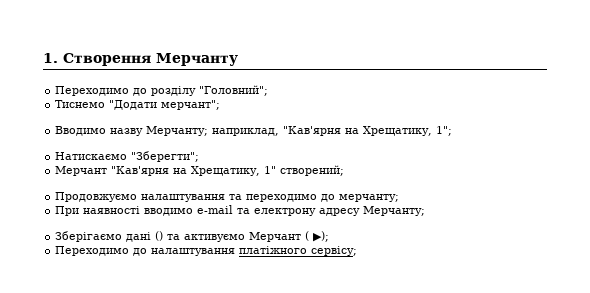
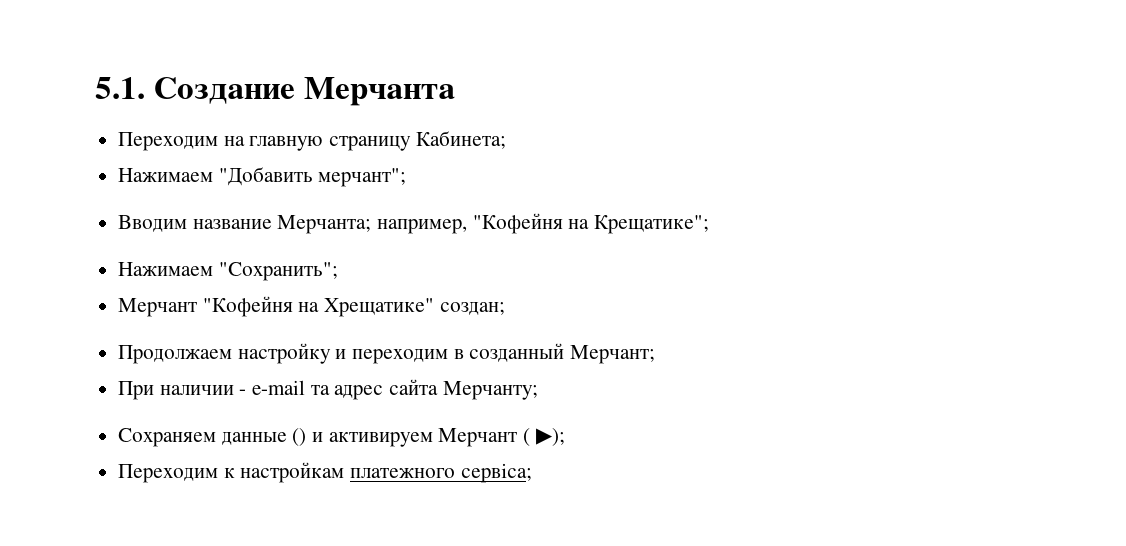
[43,53,238,66] [55,85,269,96] [55,100,221,110] [55,126,453,136] [55,151,200,162] [55,165,345,176] [55,192,400,202] [55,205,426,216] [55,231,330,242] [55,246,358,256] 1. Створення Мерчанту // Переходимо до розділу "Головний"; // Тиснемо "Додати мерчант"; // Вводимо назву Мерчанту; наприклад, "Кав'ярня на Хрещатику, 1"; // Натискаємо "Зберегти"; // Мерчант "Кав'ярня на Хрещатику, 1" створений; // Продовжуємо налаштування та переходимо до мерчанту; // При наявності вводимо e-mail та електрону адресу Мерчанту; // Зберігаємо дані () та активуємо Мерчант ( ▶); // Переходимо до налаштування платіжного сервісу; -> [95,77,455,106] [118,131,506,151] [118,167,407,187] [118,213,710,234] [118,262,338,281] [118,296,505,317] [118,343,656,364] [118,379,538,400] [118,428,565,447] [118,462,532,483] 5.1. Создание Мерчанта // Переходим на главную страницу Кабинета; // Нажимаем "Добавить мерчант"; // Вводим название Мерчанта; например, "Кофейня на Крещатике"; // Нажимаем "Сохранить"; // Мерчант "Кофейня на Хрещатике" создан; // Продолжаем настройку и переходим в созданный Мерчант; // При наличии - e-mail та адрес сайта Мерчанту; // Сохраняем данные () и активируем Мерчант ( ▶); // Переходим к настройкам платежного сервіса;

